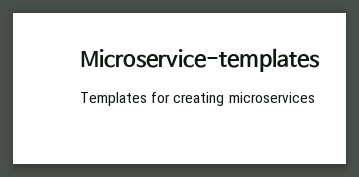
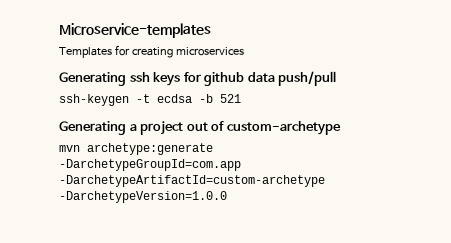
(315, 97) none -> [59,71,337,86] [59,94,241,106] [59,121,341,135] [59,143,213,155] [59,159,241,171] [59,175,325,187] [59,191,227,203] // Generating ssh keys for github data push/pull // ssh-keygen -t ecdsa -b 521 // Generating a project out of custom-archetype // mvn archetype:generate -DarchetypeGroupId=com.app -DarchetypeArtifactId=custom-archetype -DarchetypeVersion=1.0.0

